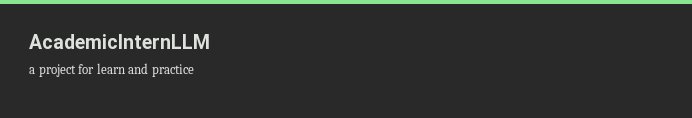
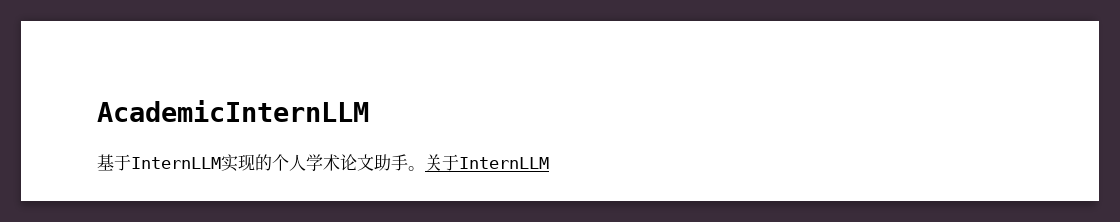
[29,63,194,77] a project for learn and practice -> [97,154,549,172] 基于InternLLM实现的个人学术论文助手。关于InternLLM

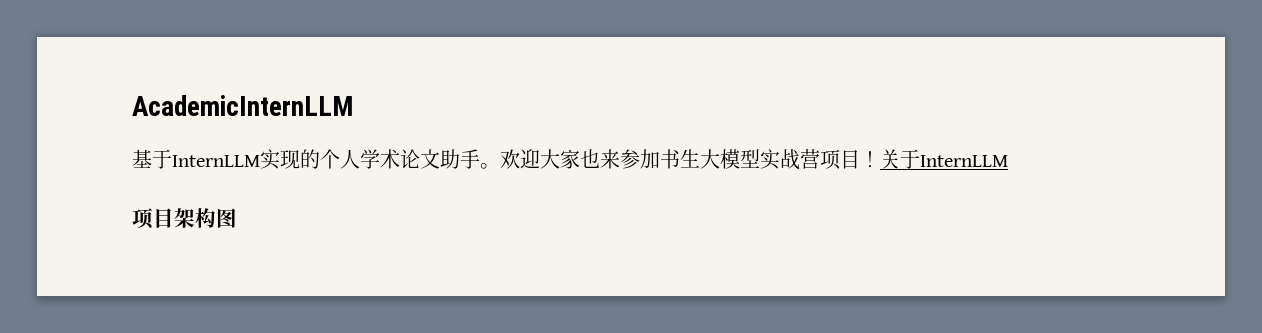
(425, 168) none -> [500,149,880,170] 欢迎大家也来参加书生大模型实战营项目！
(549, 163) none -> [132,208,237,229] // 项目架构图

